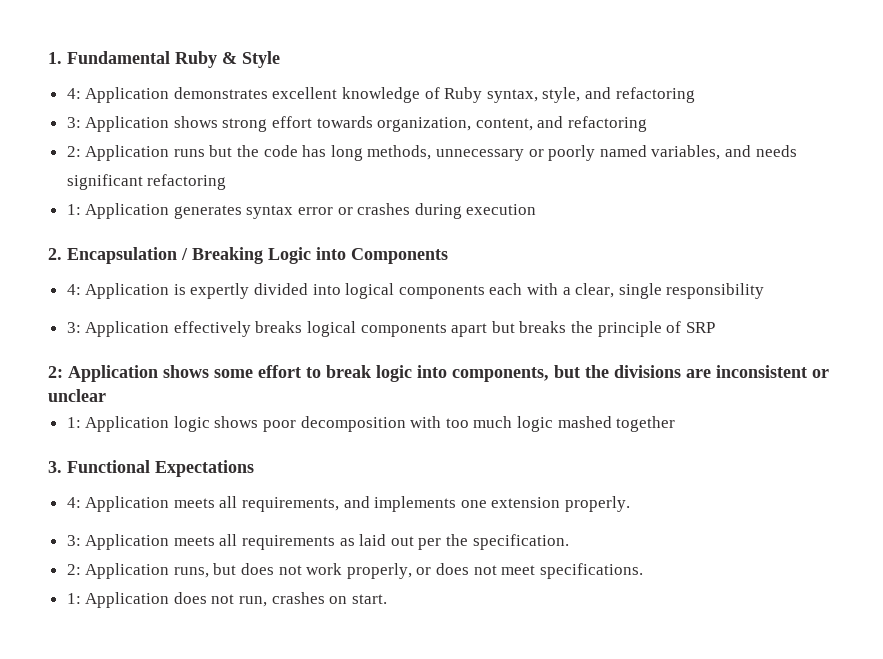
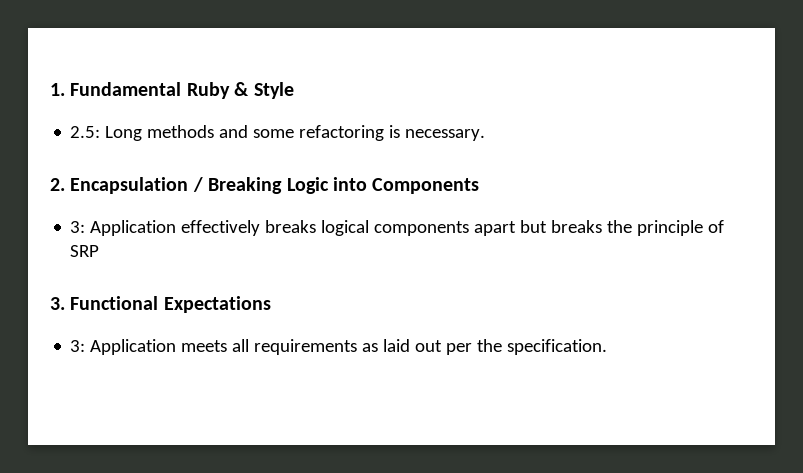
[66,87,695,103] [66,116,648,132] [66,145,797,161] [66,174,227,190] [66,203,537,219] 4: Application demonstrates excellent knowledge of Ruby syntax, style, and refactoring // 3: Application shows strong effort towards organization, content, and refactoring // 2: Application runs but the code has long methods, unnecessary or poorly named variables, and needs significant refactoring // 1: Application generates syntax error or crashes during execution -> [70,125,486,141] 2.5: Long methods and some refactoring is necessary.
[66,283,765,299] // 4: Application is expertly divided into logical components each with a clear, single responsibility -> (480, 186) none
[48,365,829,382] [48,389,106,402] [66,416,676,432] [48,460,254,477] [66,496,631,512] 2: Application shows some effort to break logic into components, but the divisions are inconsistent or unclear // 1: Application logic shows poor decomposition with too much logic mashed together // 3. Functional Expectations // 4: Application meets all requirements, and implements one extension properly. -> [50,296,271,313] 3. Functional Expectations
[66,563,643,579] [66,592,387,608] // 2: Application runs, but does not work properly, or does not meet specifications. // 1: Application does not run, crashes on start. -> (608, 347) none

